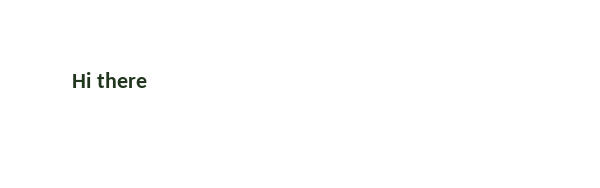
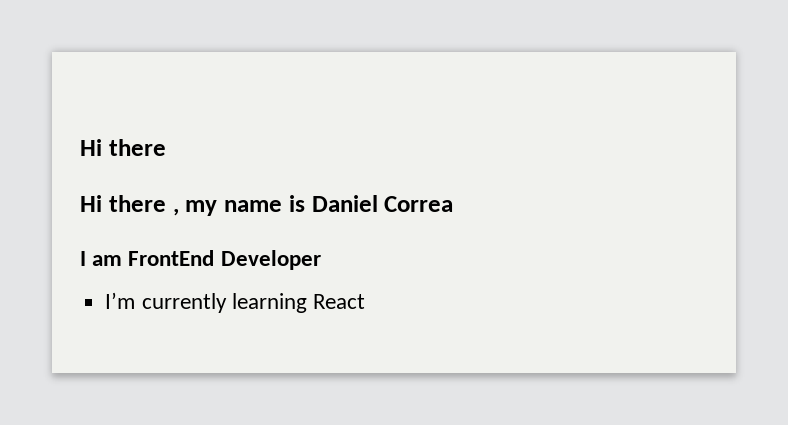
[72,72,147,88] Hi there -> [80,139,166,156] [80,195,454,216] [80,250,321,270] [105,292,365,313] Hi there // Hi there , my name is Daniel Correa // I am FrontEnd Developer // I’m currently learning React

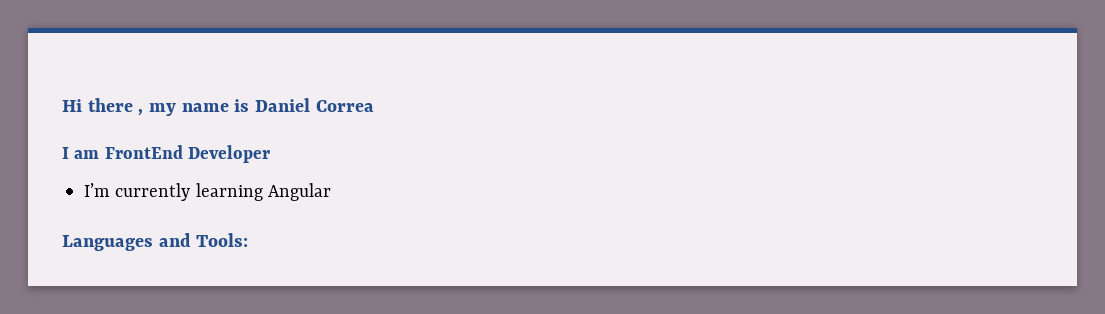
[80,139,166,156] [80,195,166,212] Hi there // Hi there -> [62,98,133,112] Hi there
[312,294,365,309] React -> [268,183,332,201] [62,233,249,251] Angular // Languages and Tools:

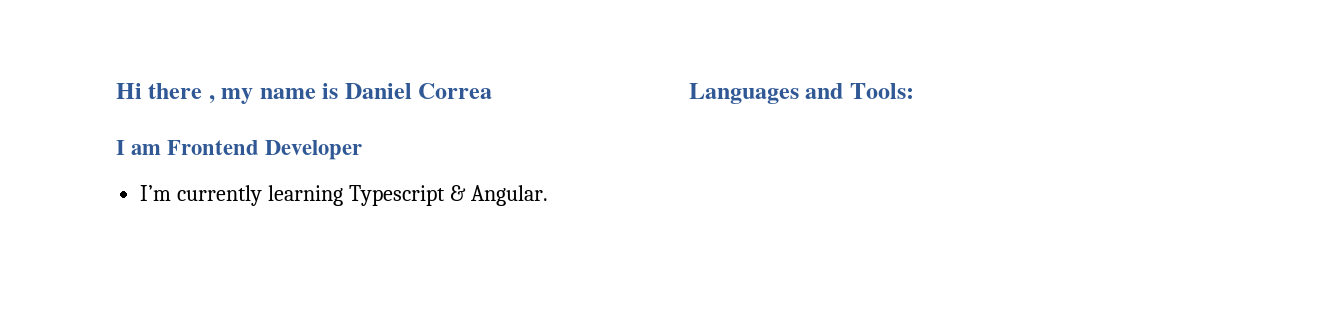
[104,145,183,159] FrontEnd -> [167,140,260,155] Frontend
[268,183,332,201] Angular -> [349,185,548,206] Typescript & Angular.

